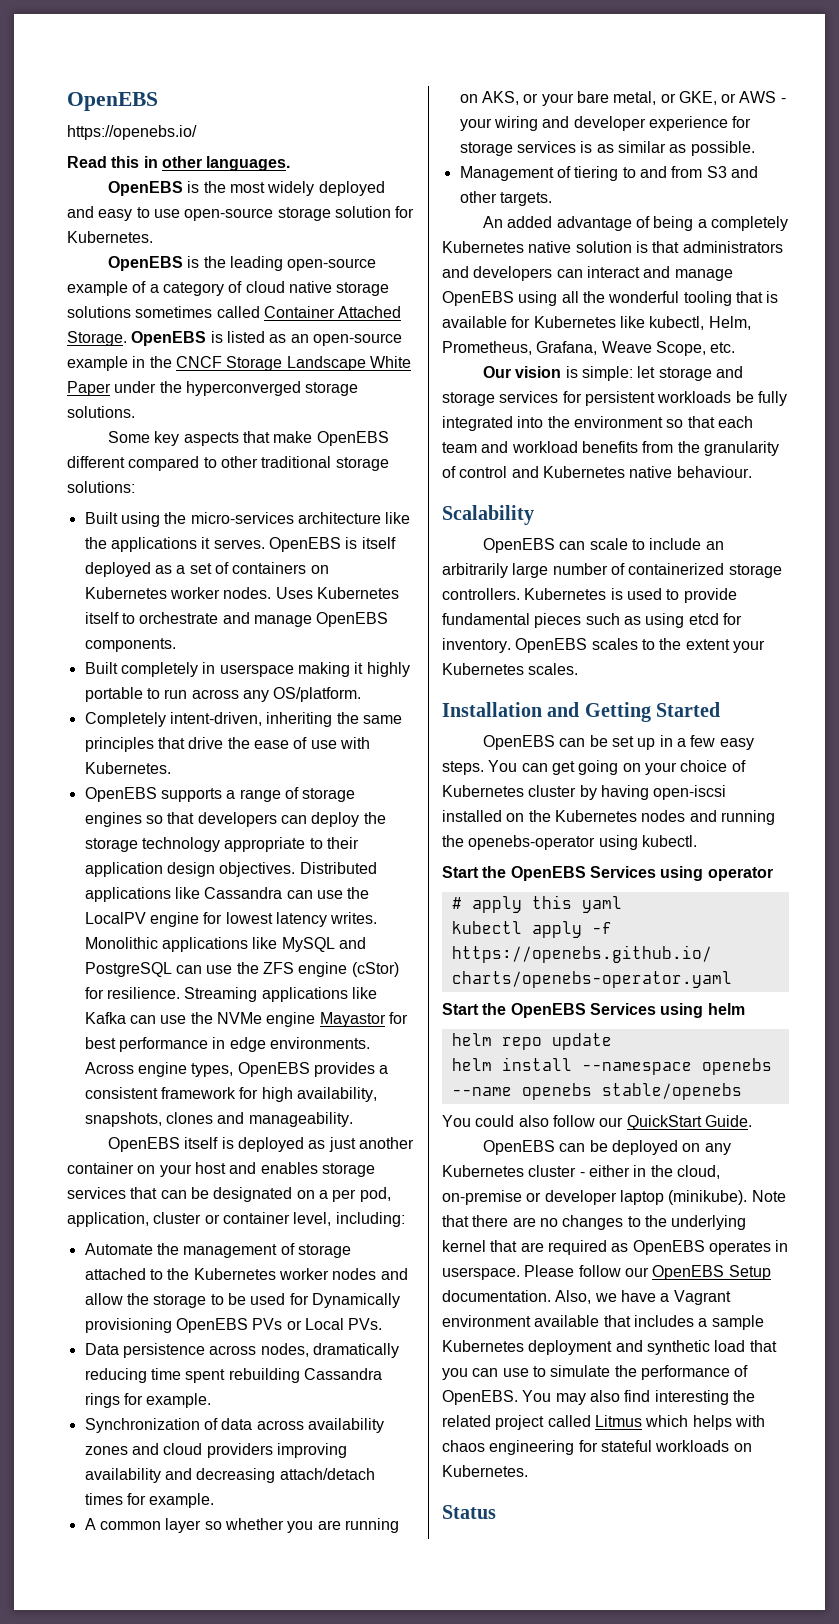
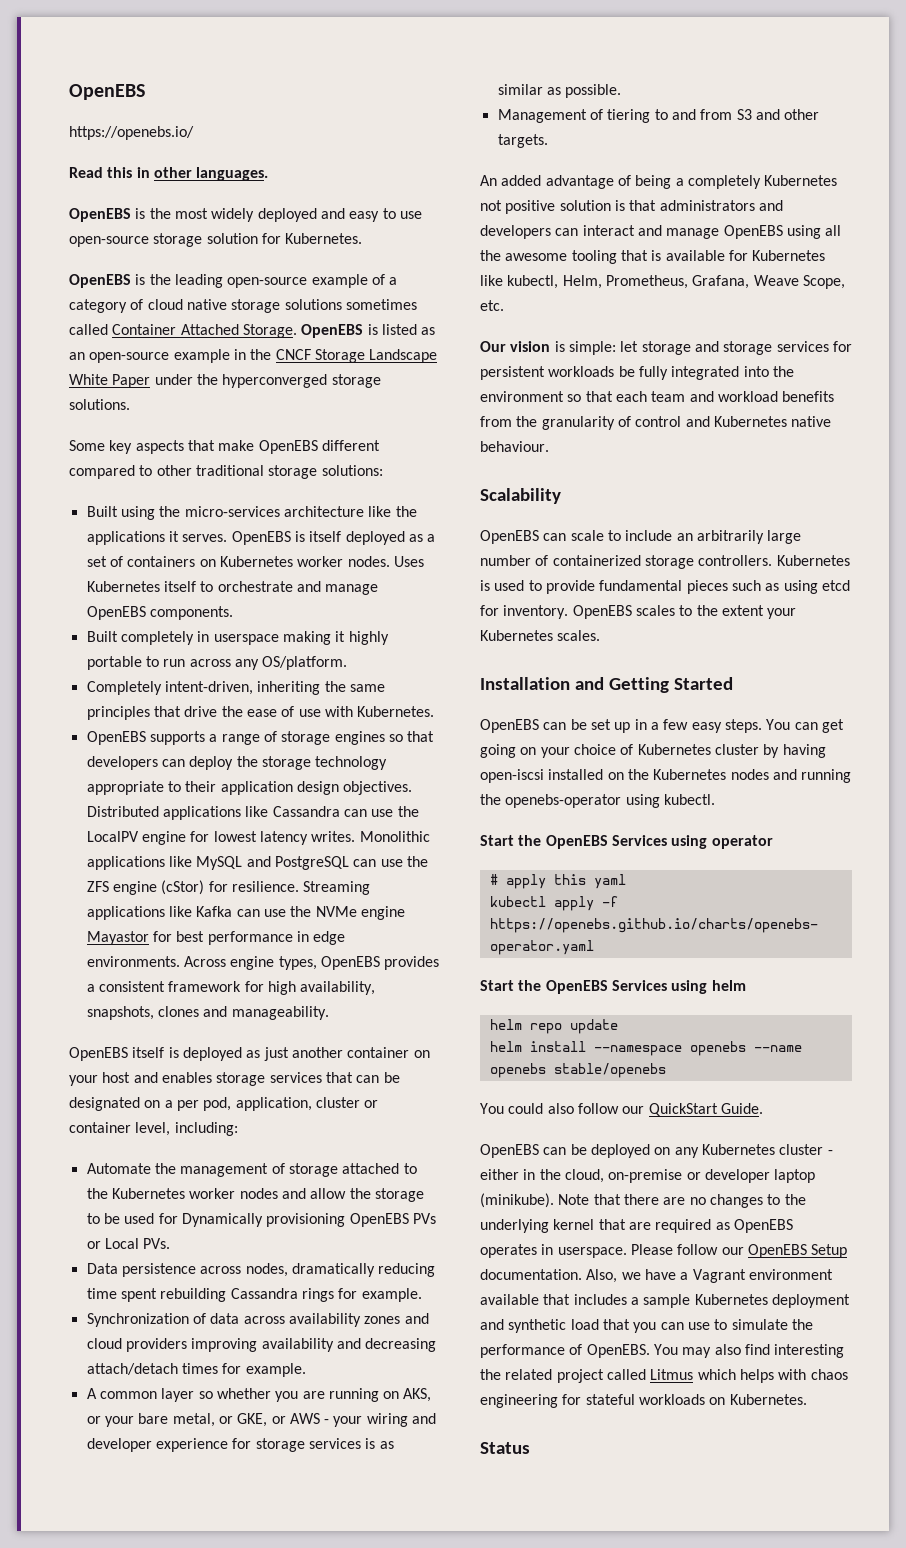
[528,241,572,253] native -> [480,200,556,214] not positive
[608,291,680,303] wonderful -> [505,253,568,261] awesome

